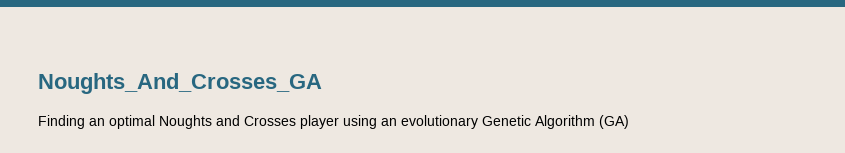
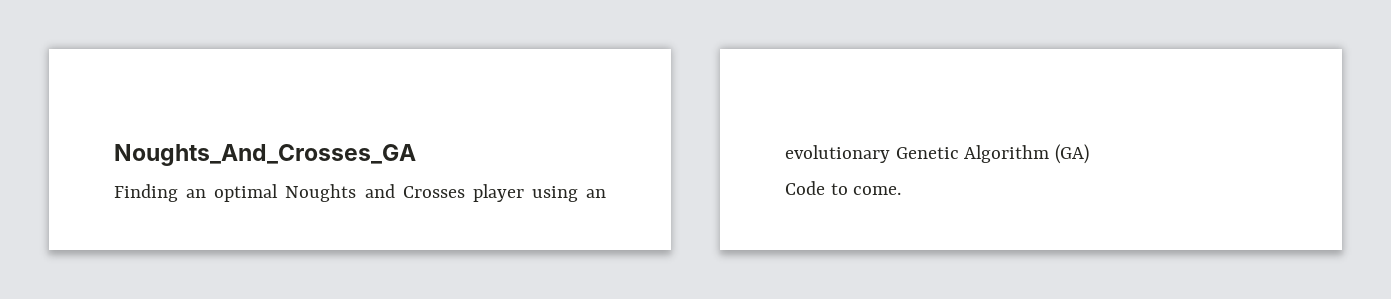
(629, 122) none -> [785,181,902,195] // Code to come.

